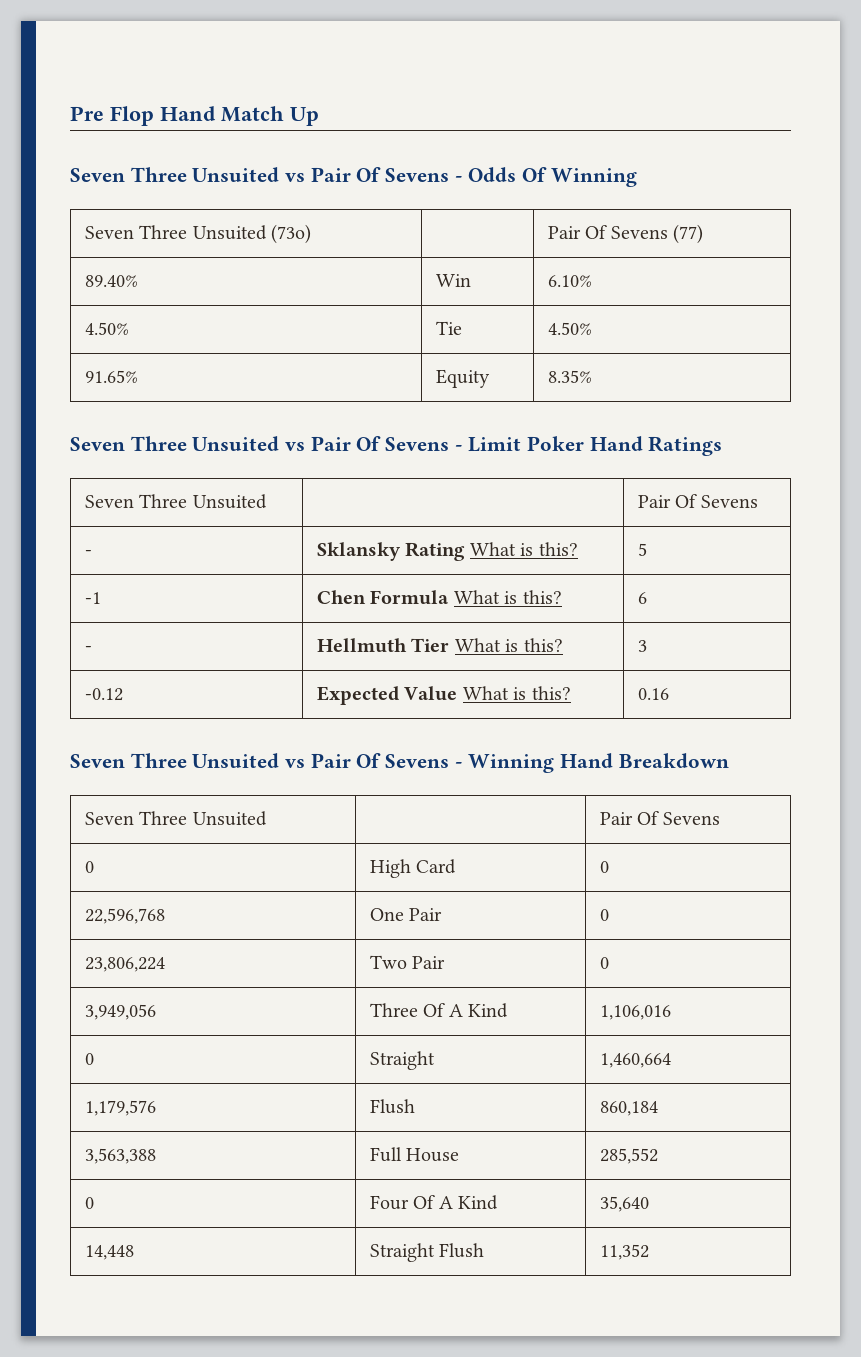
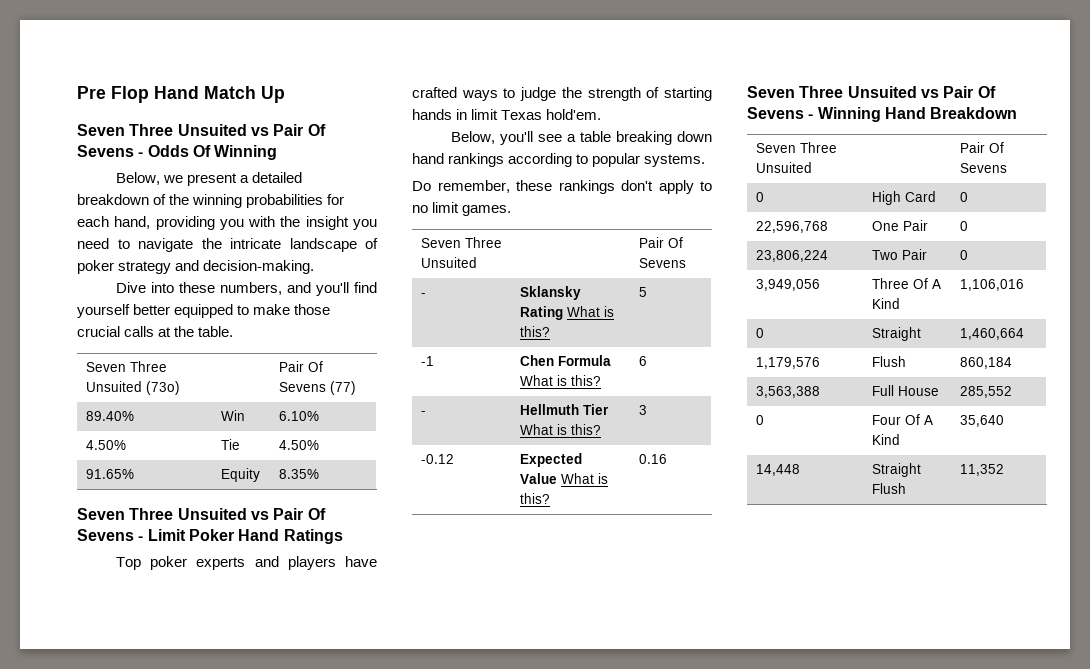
(637, 177) none -> [115,172,303,186] [77,194,345,208] [77,216,377,230] [77,238,378,252] [77,260,315,274] [115,282,378,296] [77,304,331,318] [77,326,234,337] // Below, we present a detailed breakdown of the winning probabilities for each hand, providing you with the insight you need to navigate the intricate landscape of poker strategy and decision-making. // Dive into these numbers, and you'll find yourself better equipped to make those crucial calls at the table.
(723, 446) none -> [115,556,377,570] [412,87,712,101] [412,109,602,120] [450,131,712,145] [412,153,706,167] [412,180,712,194] [412,202,512,216] // Top poker experts and players have crafted ways to judge the strength of starting hands in limit Texas hold'em. // Below, you'll see a table breaking down hand rankings according to popular systems. // Do remember, these rankings don't apply to no limit games.

